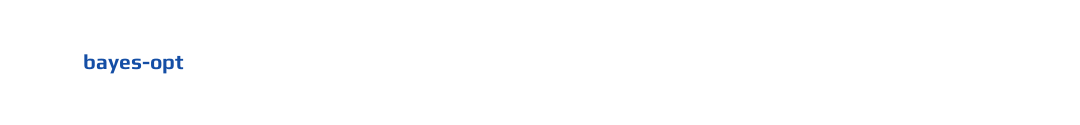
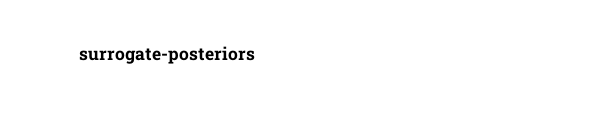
[83,54,184,74] bayes-opt -> [79,46,255,64] surrogate-posteriors

